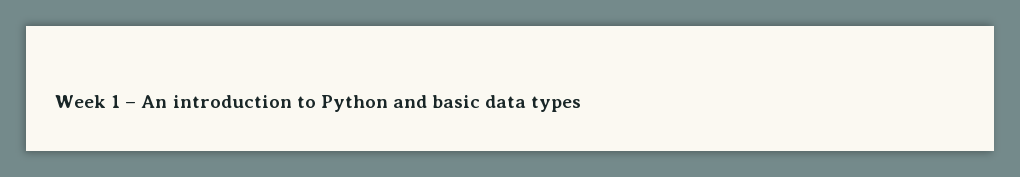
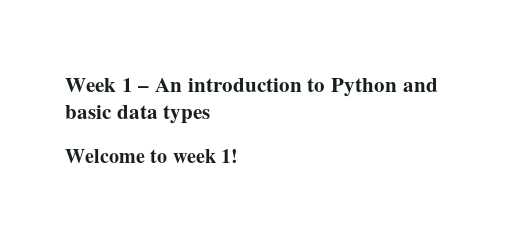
(582, 104) none -> [65,149,239,163] // Welcome to week 1!

